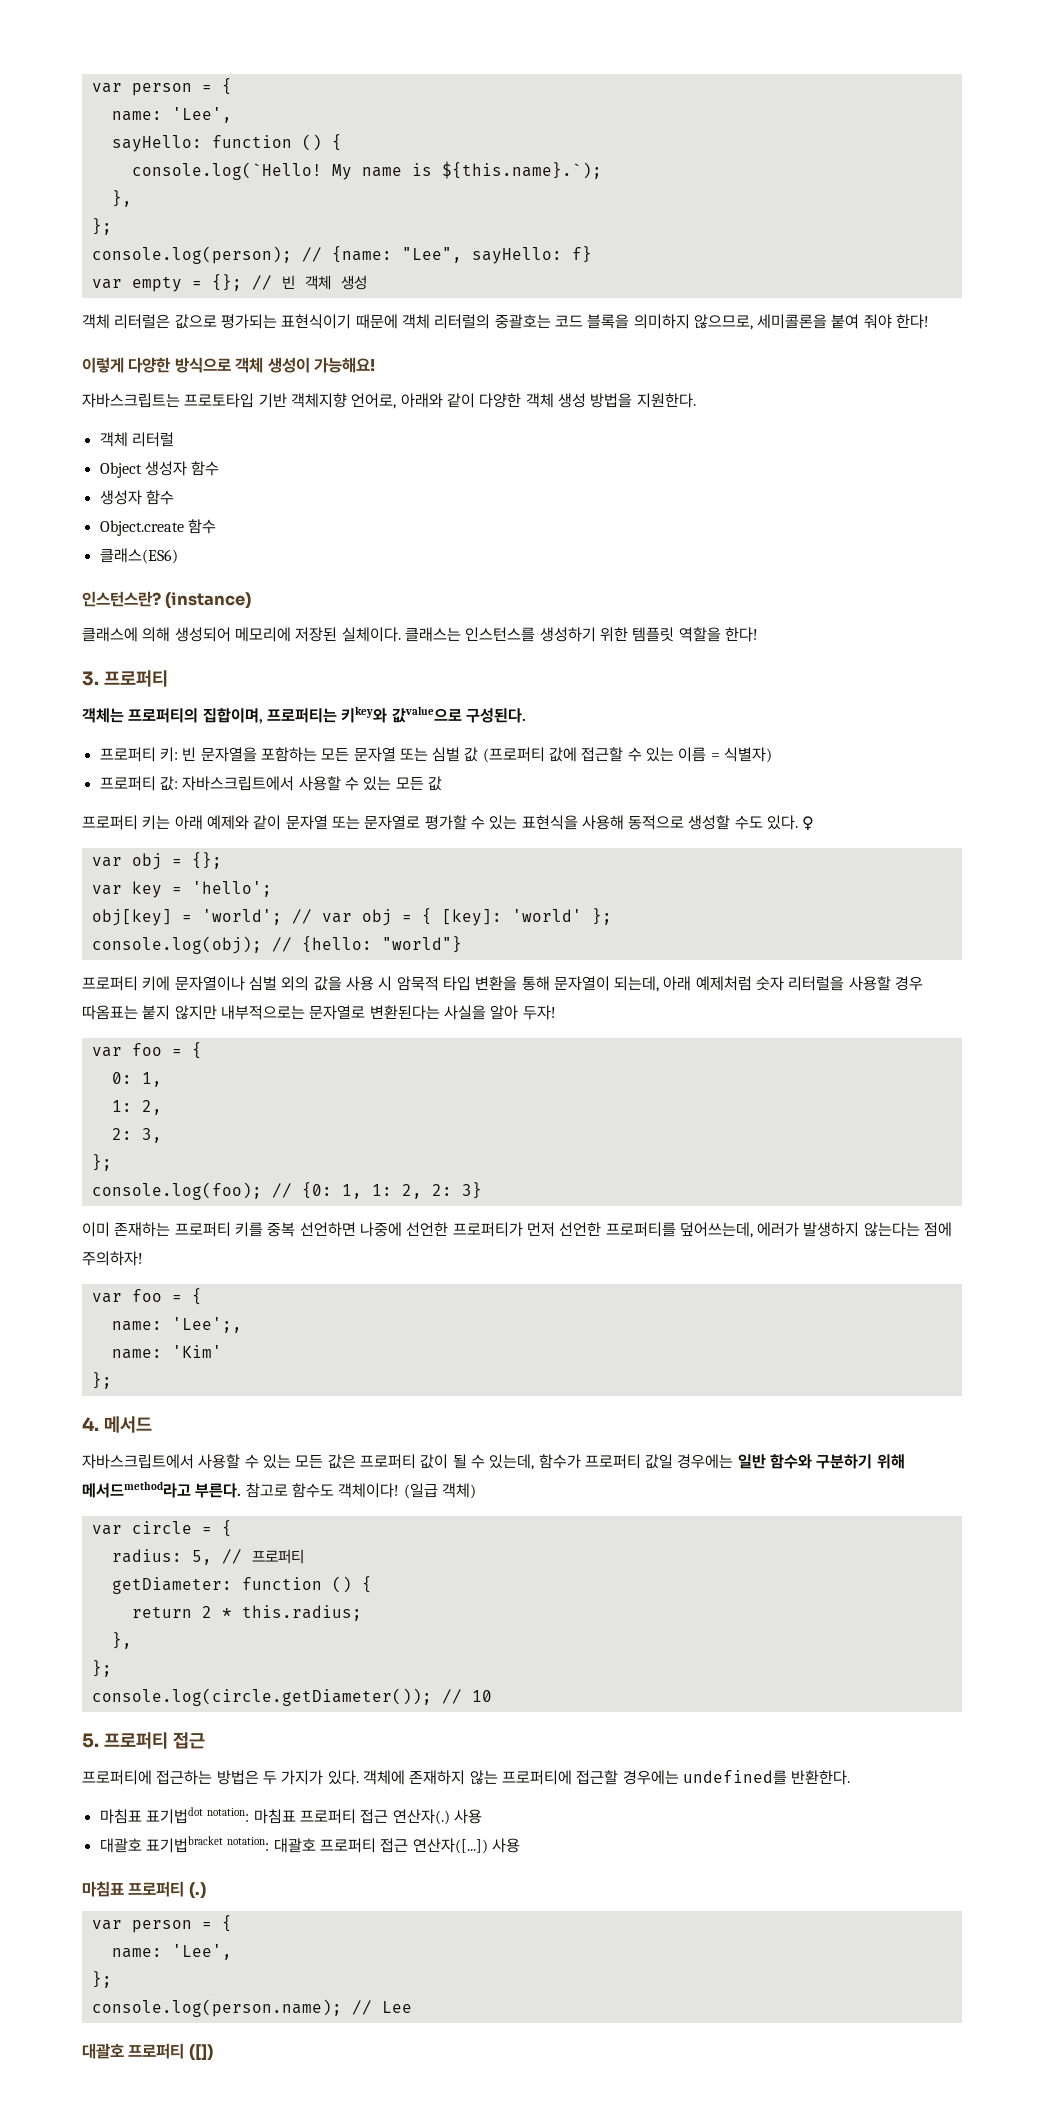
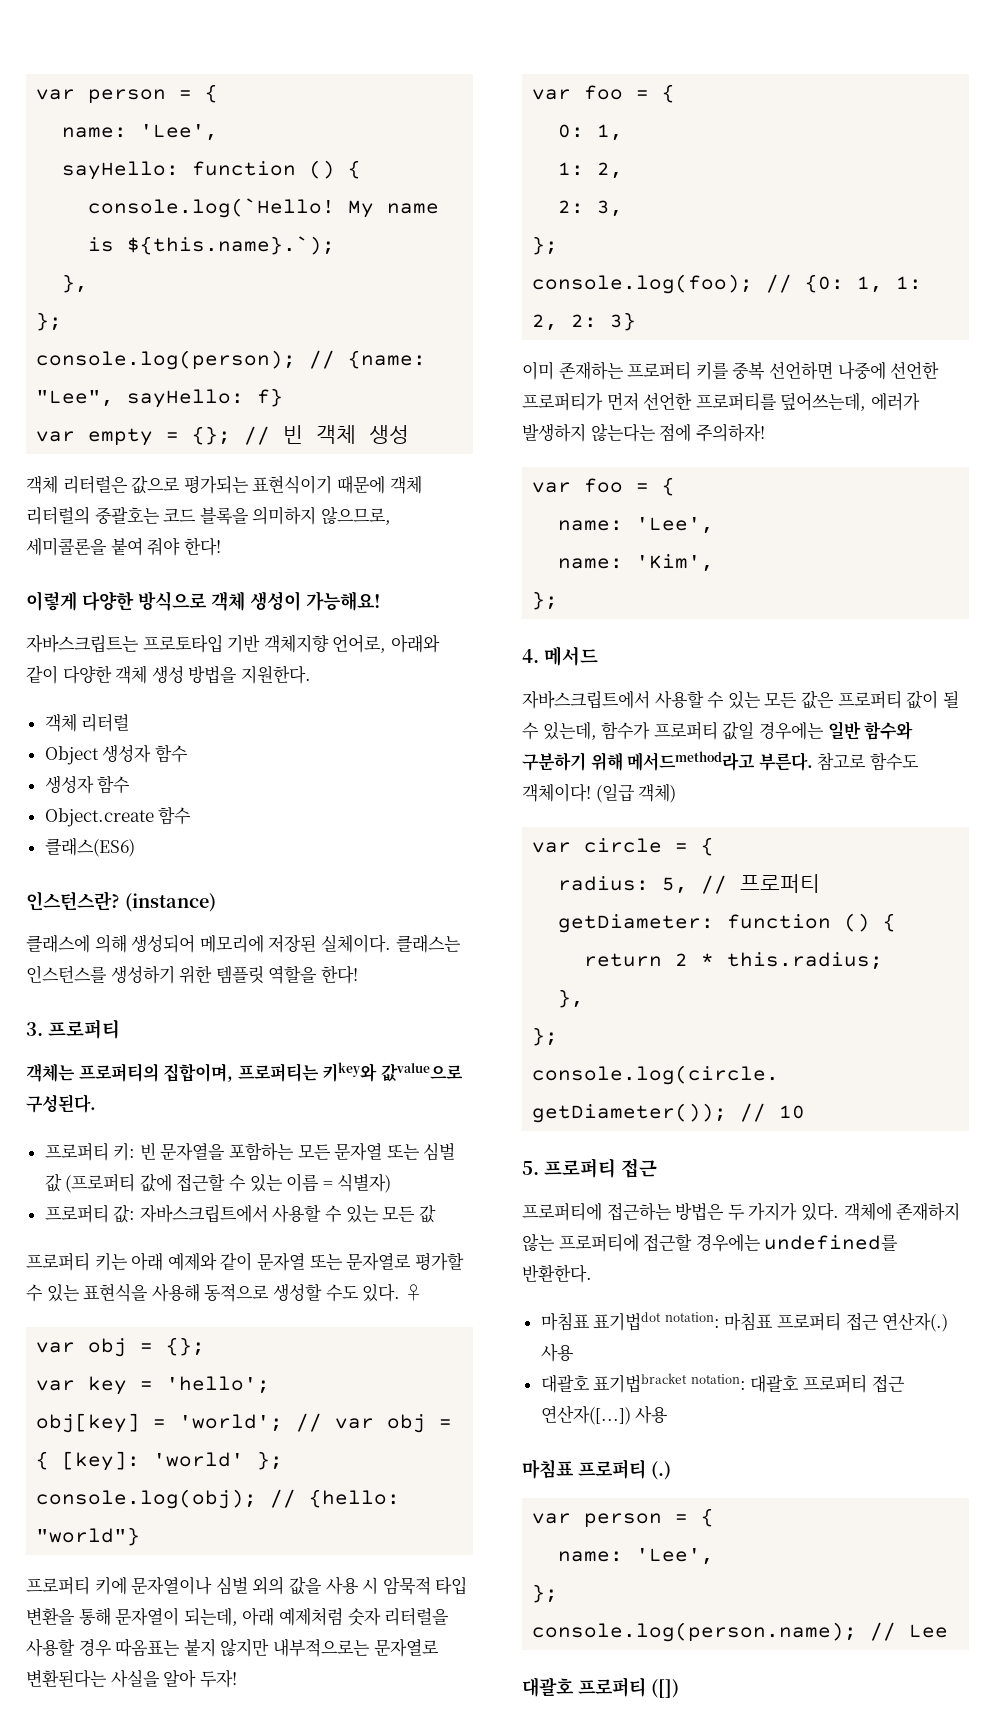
[171,1317,242,1333] [111,1345,222,1359] 'Lee';, // name: 'Kim' -> [636,517,715,534] [558,554,715,572] 'Lee', // name: 'Kim',

